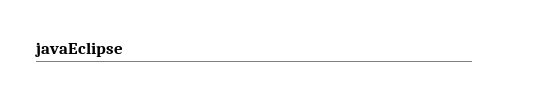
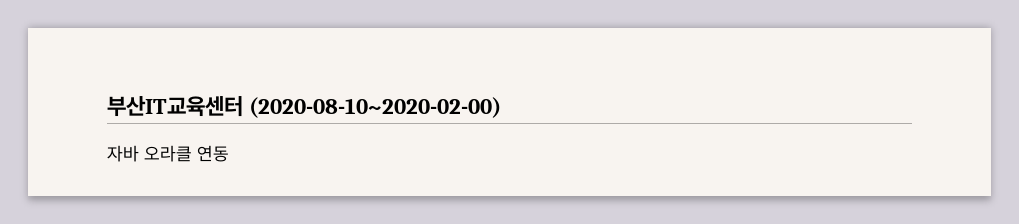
[35,42,123,57] javaEclipse -> [107,96,502,118] [107,145,229,162] 부산IT교육센터 (2020-08-10~2020-02-00) // 자바 오라클 연동

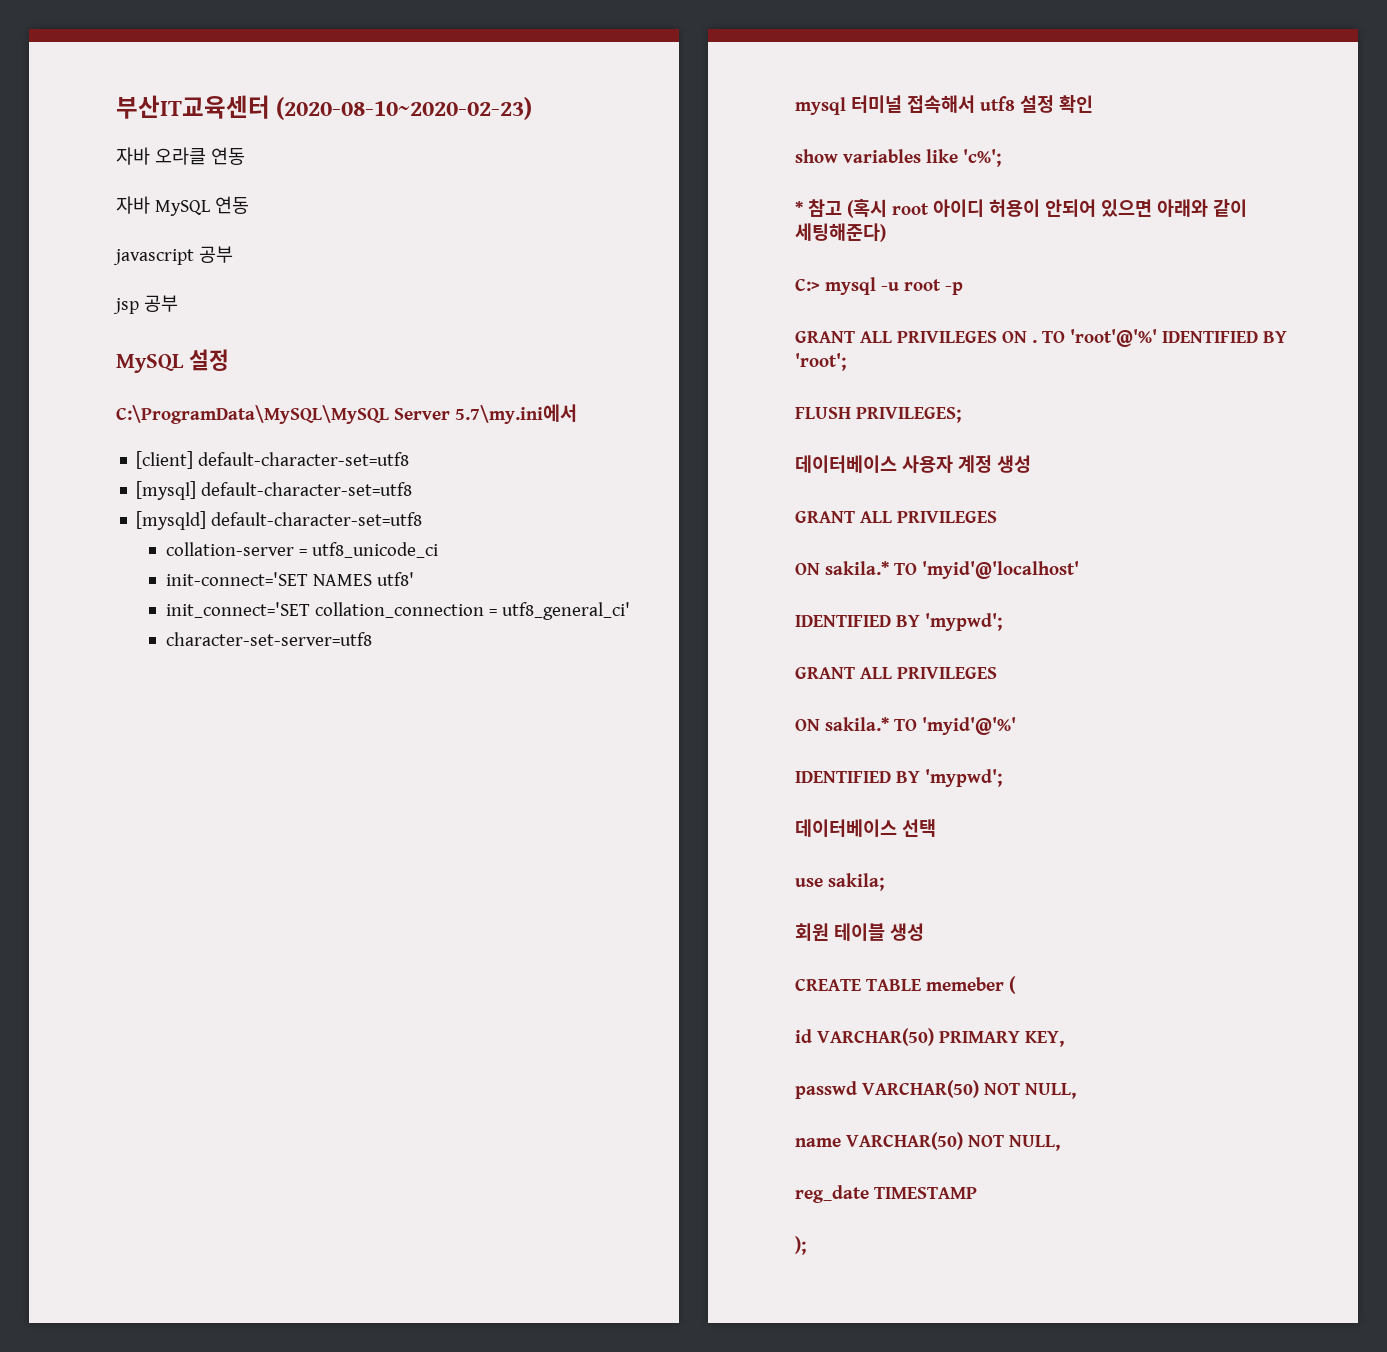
[249,97,502,118] (2020-08-10~2020-02-00) -> [276,97,533,120] (2020-08-10~2020-02-23)
(229, 153) none -> [116,196,249,216] [113,246,233,265] [113,295,178,314] [116,349,229,373] [116,404,577,424] [136,451,410,469] [136,481,413,500] [136,511,423,530] [166,542,439,558] [166,572,415,586] [166,602,631,620] [166,632,373,646] [795,95,1093,115] [795,149,1001,167] [795,199,1247,218] [795,223,886,242] [795,277,963,295] [795,329,1287,347] [795,353,846,371] [795,407,961,423] [795,455,1031,473] [795,511,997,523] [795,561,1079,579] [795,613,1002,631] [795,667,997,679] [795,717,1016,735] [795,769,1002,787] [795,819,936,837] [795,873,884,891] [795,923,924,941] [795,976,1016,994] [795,1028,1064,1047] [795,1080,1076,1099] [795,1132,1060,1151] [795,1185,977,1203] [795,1236,806,1255] // 자바 MySQL 연동 // javascript 공부 // jsp 공부 // MySQL 설정 // C:\ProgramData\MySQL\MySQL Server 5.7\my.ini에서 // [client] default-character-set=utf8 // [mysql] default-character-set=utf8 // [mysqld] default-character-set=utf8 // collation-server = utf8_unicode_ci // init-connect='SET NAMES utf8' // init_connect='SET collation_connection = utf8_general_ci' // character-set-server=utf8 // mysql 터미널 접속해서 utf8 설정 확인 // show variables like 'c%'; // * 참고 (혹시 root 아이디 허용이 안되어 있으면 아래와 같이 세팅해준다) // C:> mysql -u root -p // GRANT ALL PRIVILEGES ON . TO 'root'@'%' IDENTIFIED BY 'root'; // FLUSH PRIVILEGES; // 데이터베이스 사용자 계정 생성 // GRANT ALL PRIVILEGES // ON sakila.* TO 'myid'@'localhost' // IDENTIFIED BY 'mypwd'; // GRANT ALL PRIVILEGES // ON sakila.* TO 'myid'@'%' // IDENTIFIED BY 'mypwd'; // 데이터베이스 선택 // use sakila; // 회원 테이블 생성 // CREATE TABLE memeber ( // id VARCHAR(50) PRIMARY KEY, // passwd VARCHAR(50) NOT NULL, // name VARCHAR(50) NOT NULL, // reg_date TIMESTAMP // );

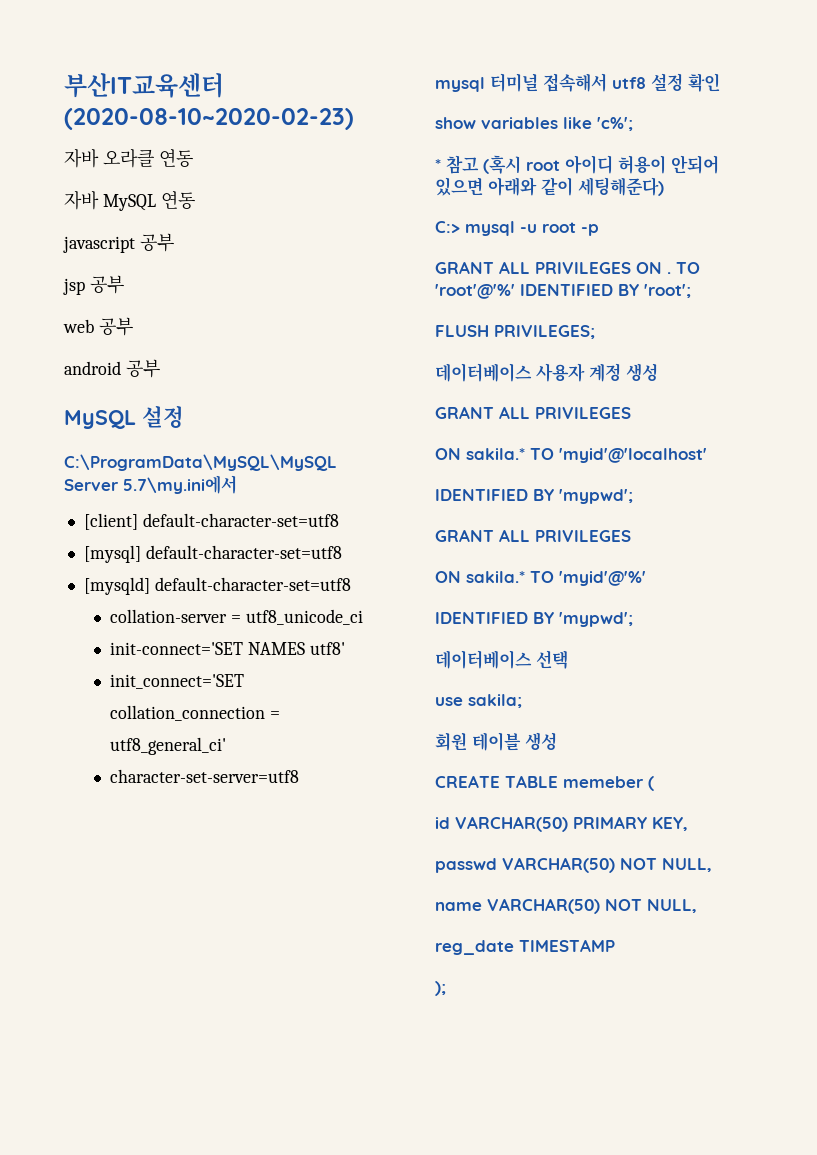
(178, 303) none -> [63,317,133,336] [64,359,160,378] // web 공부 // android 공부

